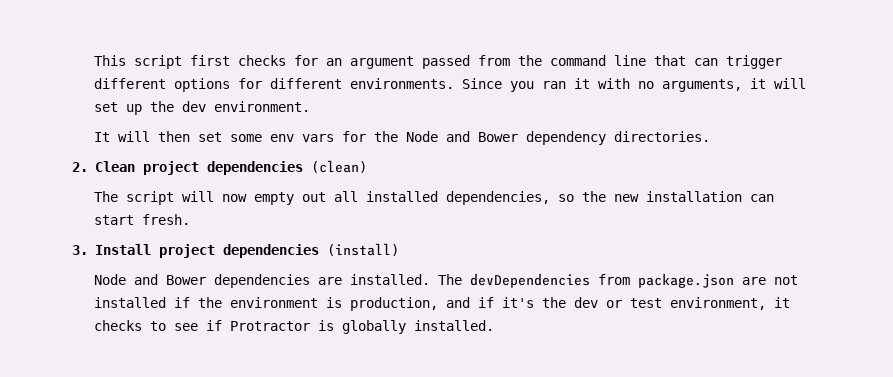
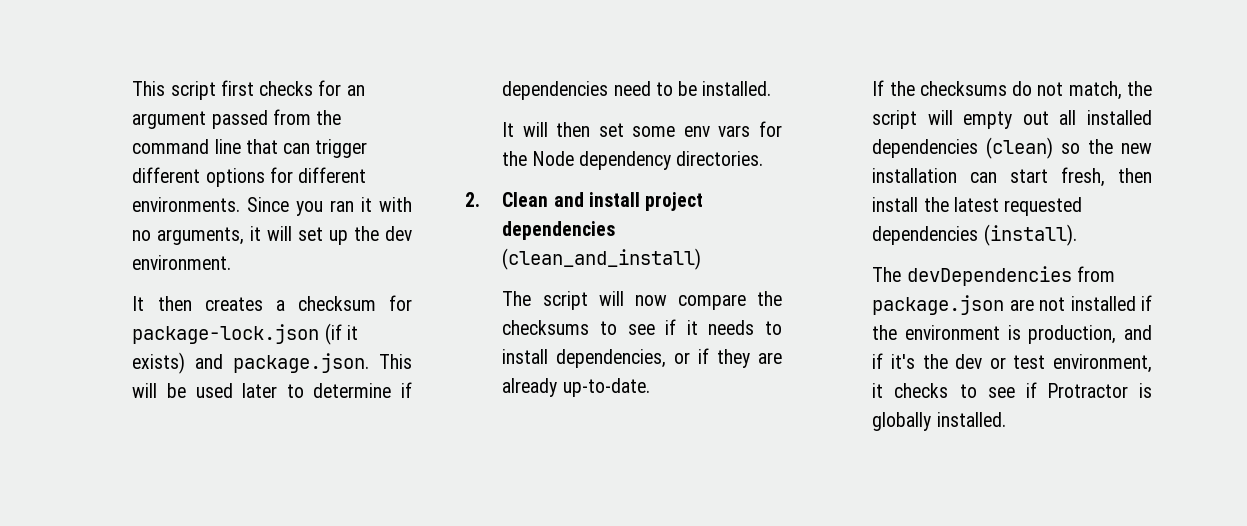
(310, 106) none -> [132,295,412,311] [132,323,358,345] [132,352,413,374] [132,382,413,398] [502,81,772,100] // It then creates a checksum for package-lock.json (if it exists) and package.json. This will be used later to determine if dependencies need to be installed.
[445,131,518,142] and Bower -> (574, 158) none
[142,160,367,175] project dependencies (clean) -> [553,192,704,211] [502,221,616,240] [502,248,702,270] and install project dependencies (clean_and_install)
(247, 198) none -> [677,291,782,310] [502,319,782,335] [502,348,782,368] [502,378,650,397] [872,80,1152,100] [872,110,953,129] compare the checksums to see if it needs to install dependencies, or if they are already up-to-date. // If the checksums do not match, the script will
[445,191,550,205] dependencies, -> [872,137,1054,159] dependencies (clean)
[141,214,190,225] [72,243,399,258] [93,274,430,288] fresh. // 3. Install project dependencies (install) // Node and Bower dependencies are installed. -> [1061,167,1152,187] [872,197,1083,216] [872,224,1077,246] fresh, then install the latest requested dependencies (install). //

